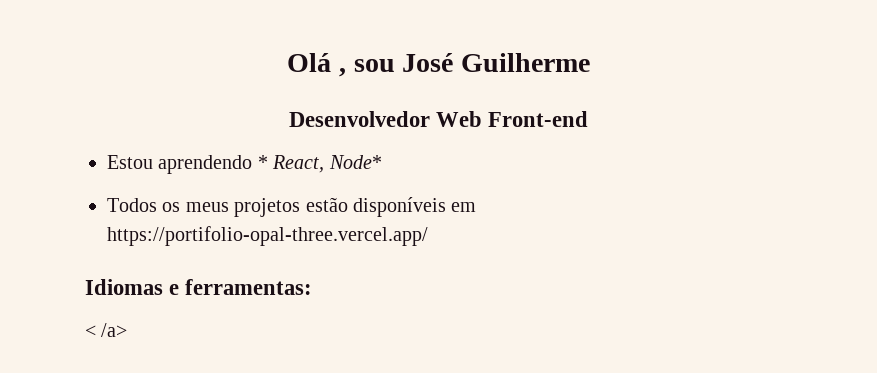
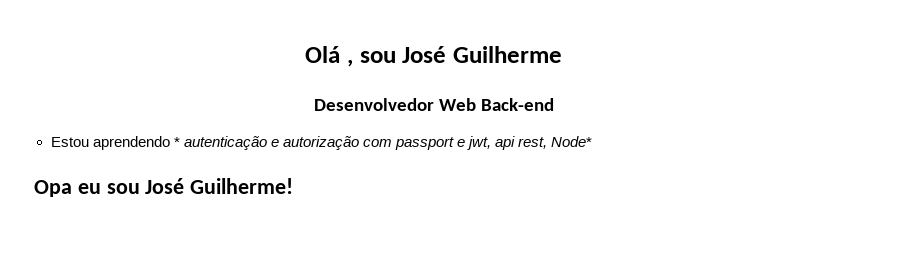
[488,111,589,127] Front-end -> [480,98,554,111] Back-end
[272,155,382,173] [107,197,477,217] [107,226,428,246] [85,279,313,295] [85,323,128,337] React, Node* // Todos os meus projetos estão disponíveis em https://portifolio-opal-three.vercel.app/ // Idiomas e ferramentas: // < /a> -> [183,136,593,150] [34,178,294,197] autenticação e autorização com passport e jwt, api rest, Node* // Opa eu sou José Guilherme!

